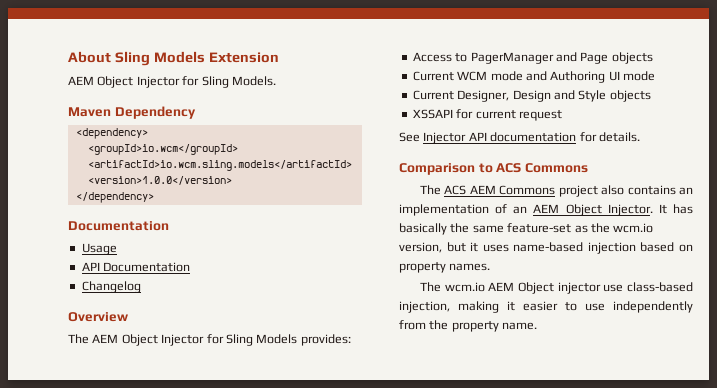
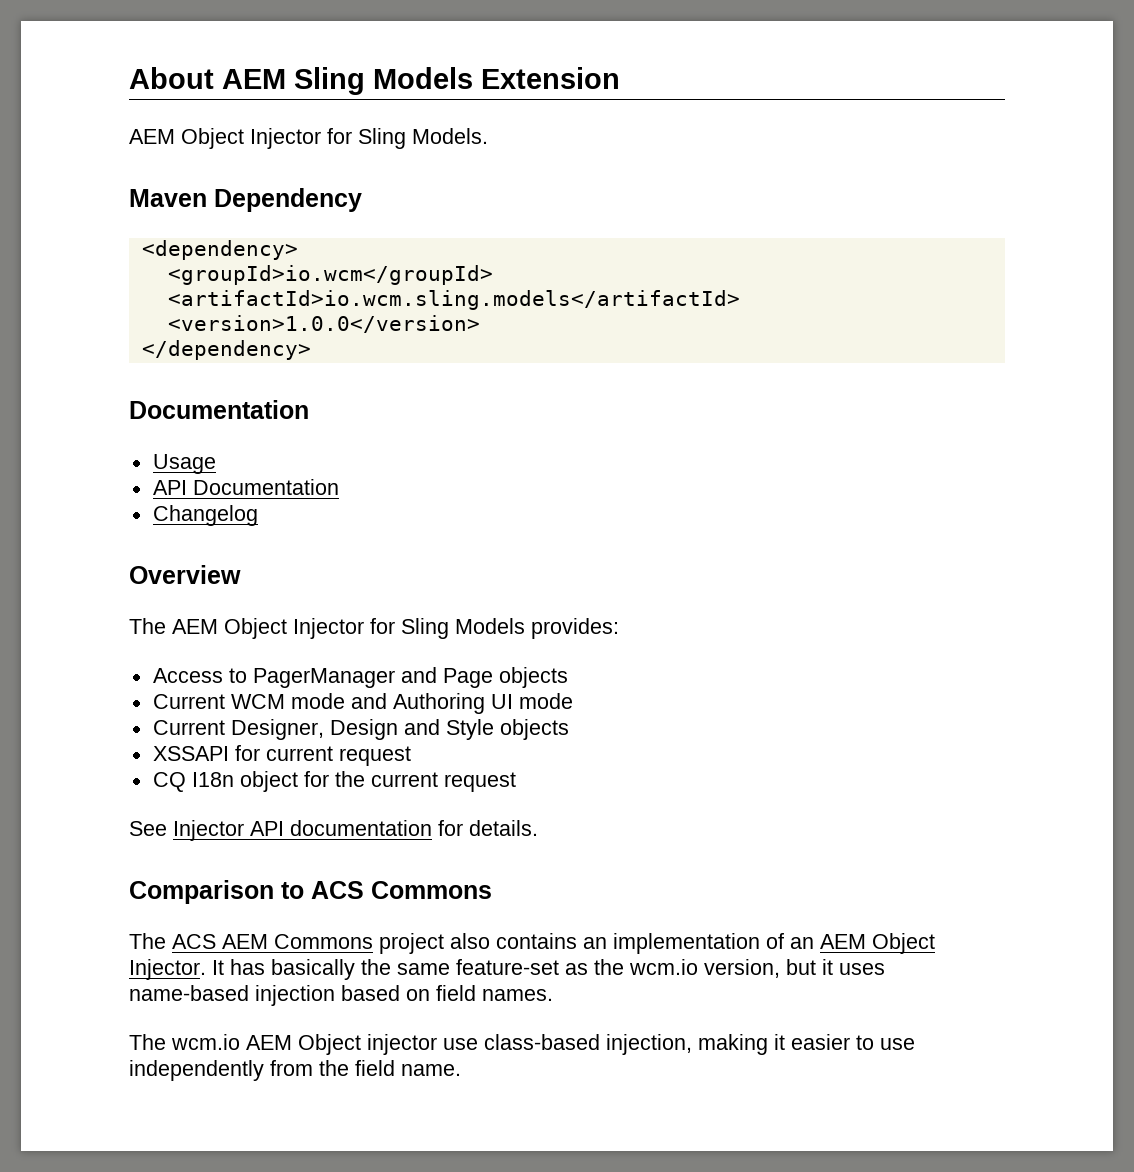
(111, 57) none -> [222,69,286,89] AEM
(562, 115) none -> [152,771,516,792] // CQ I18n object for the current request
[399,262,446,273] property -> [436,985,476,1001] field
[451,321,499,332] property -> [355,1060,395,1076] field

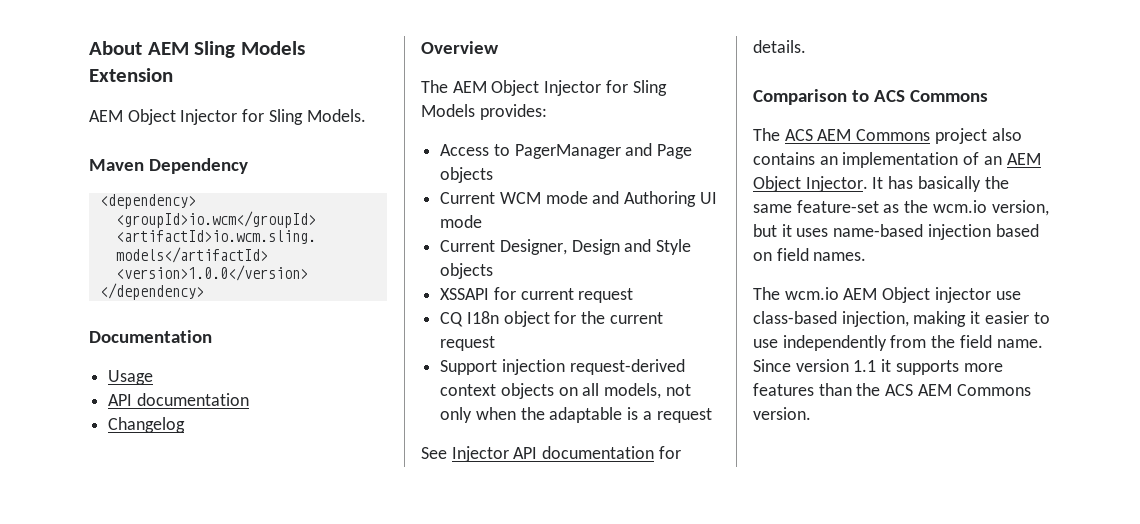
[192,479,339,495] Documentation -> [136,393,249,406] documentation
(516, 782) none -> [440,359,685,375] [440,383,691,399] [440,407,712,423] // Support injection request-derived context objects on all models, not only when the adaptable is a request
(461, 1070) none -> [753,359,1003,375] [753,383,1031,396] [753,407,811,420] Since version 1.1 it supports more features than the ACS AEM Commons version.

